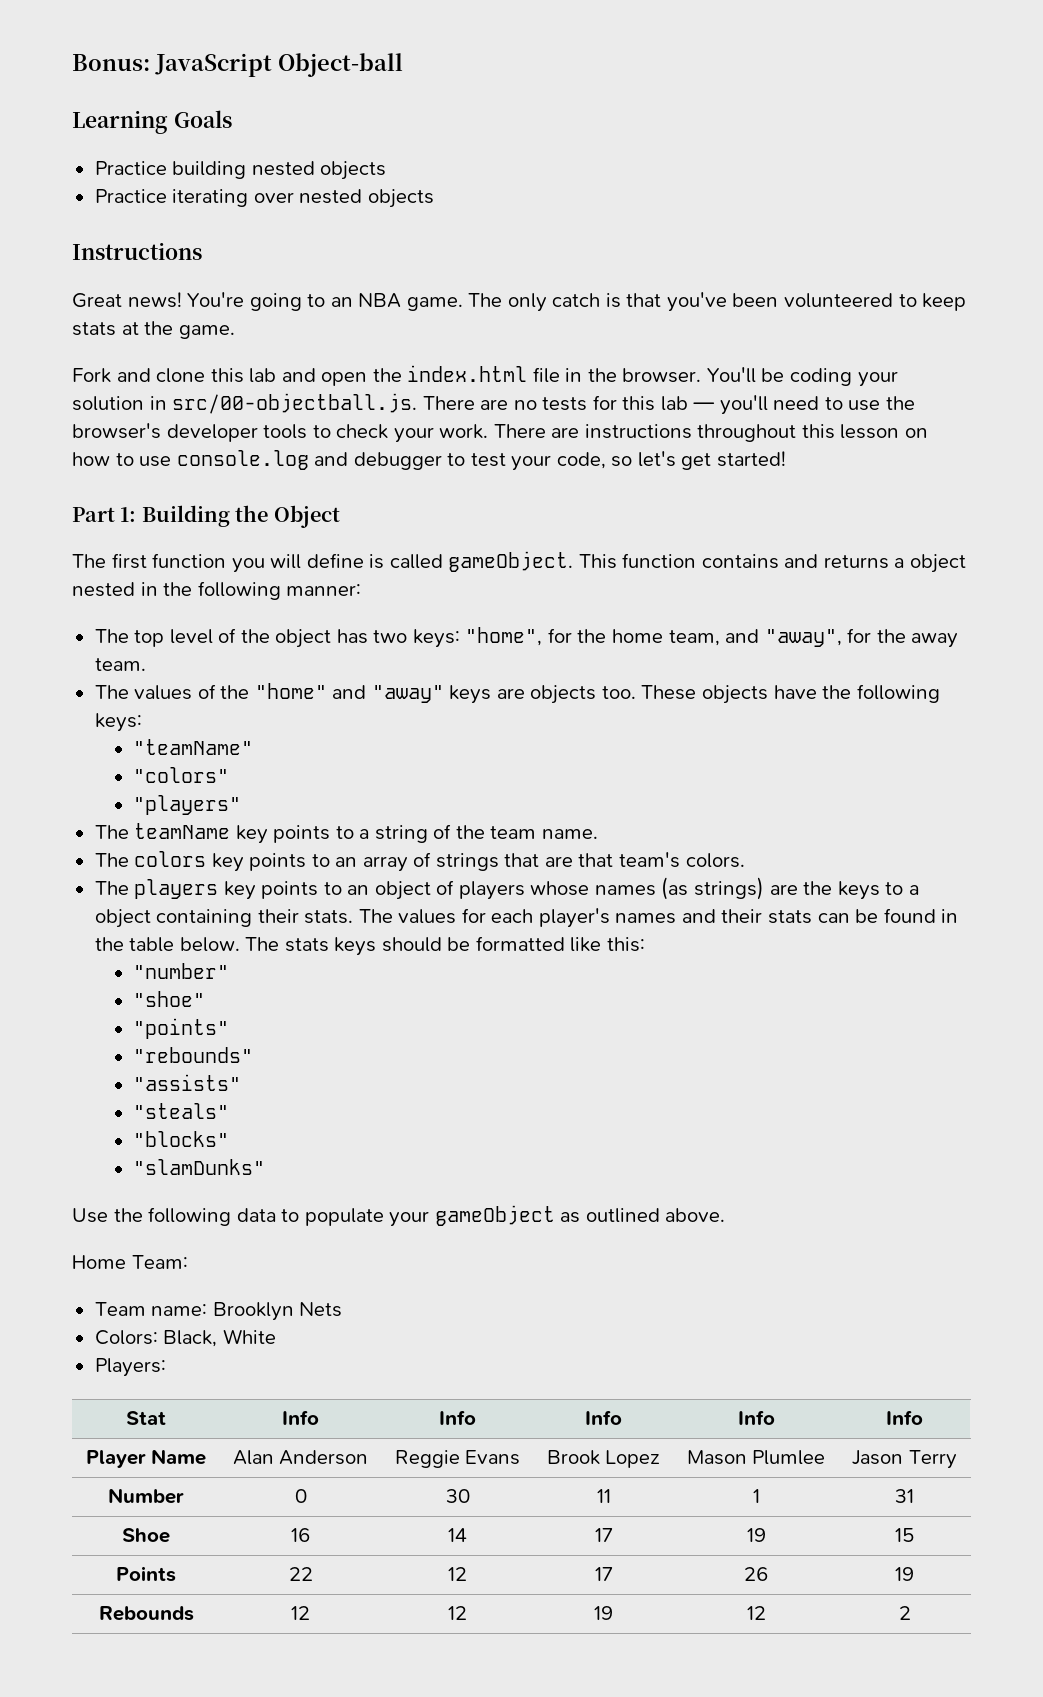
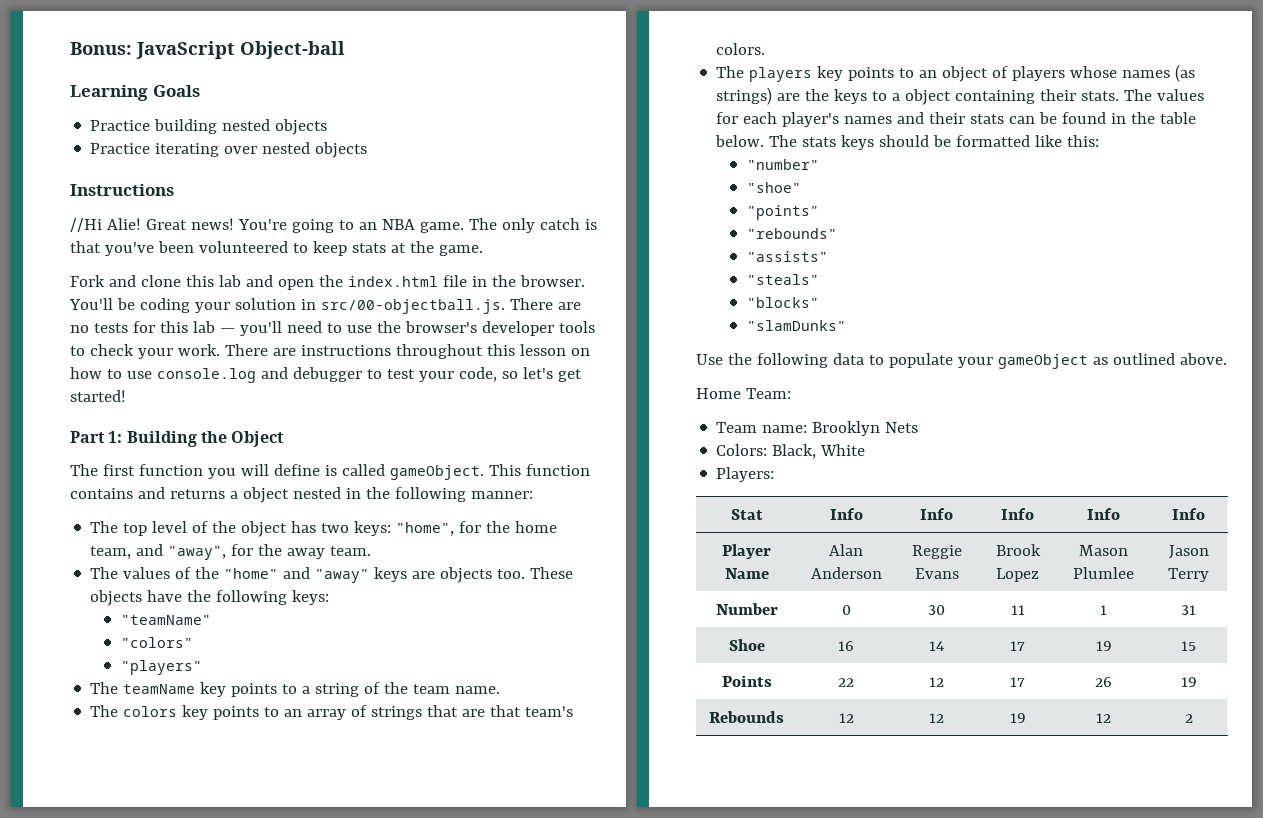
(202, 251) none -> [70,218,141,232] //Hi Alie!

